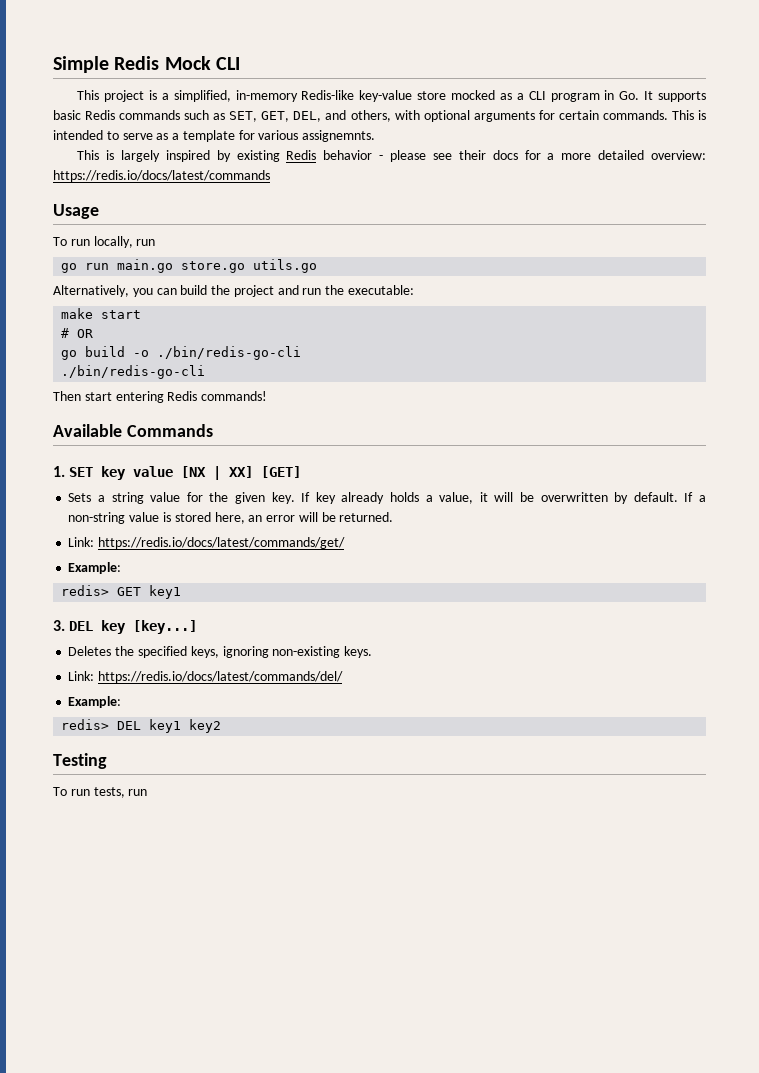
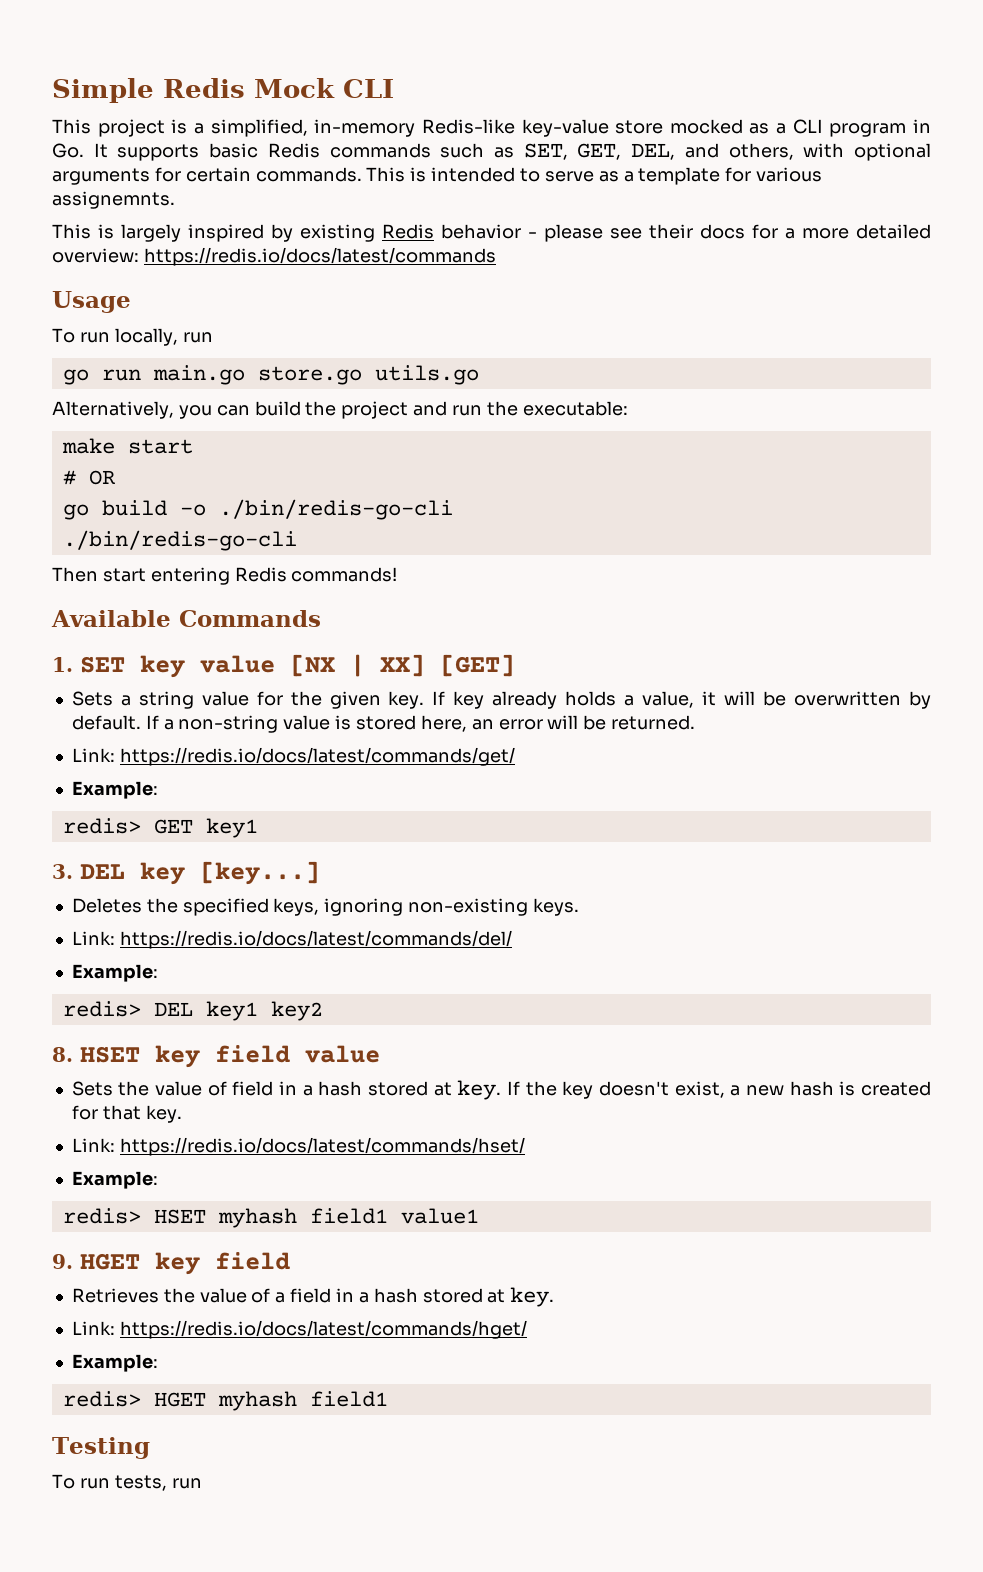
(222, 726) none -> [52,1045,380,1068] [71,1080,931,1100] [71,1105,182,1123] [71,1137,525,1156] [71,1171,158,1189] [62,1208,479,1228] [52,1252,290,1275] [71,1287,555,1307] [71,1320,527,1339] [71,1354,158,1372] [62,1391,388,1411] // 8. HSET key field value // Sets the value of field in a hash stored at key. If the key doesn't exist, a new hash is created for that key. // Link: https://redis.io/docs/latest/commands/hset/ // Example: // redis> HSET myhash field1 value1 // 9. HGET key field // Retrieves the value of a field in a hash stored at key. // Link: https://redis.io/docs/latest/commands/hget/ // Example: // redis> HGET myhash field1

